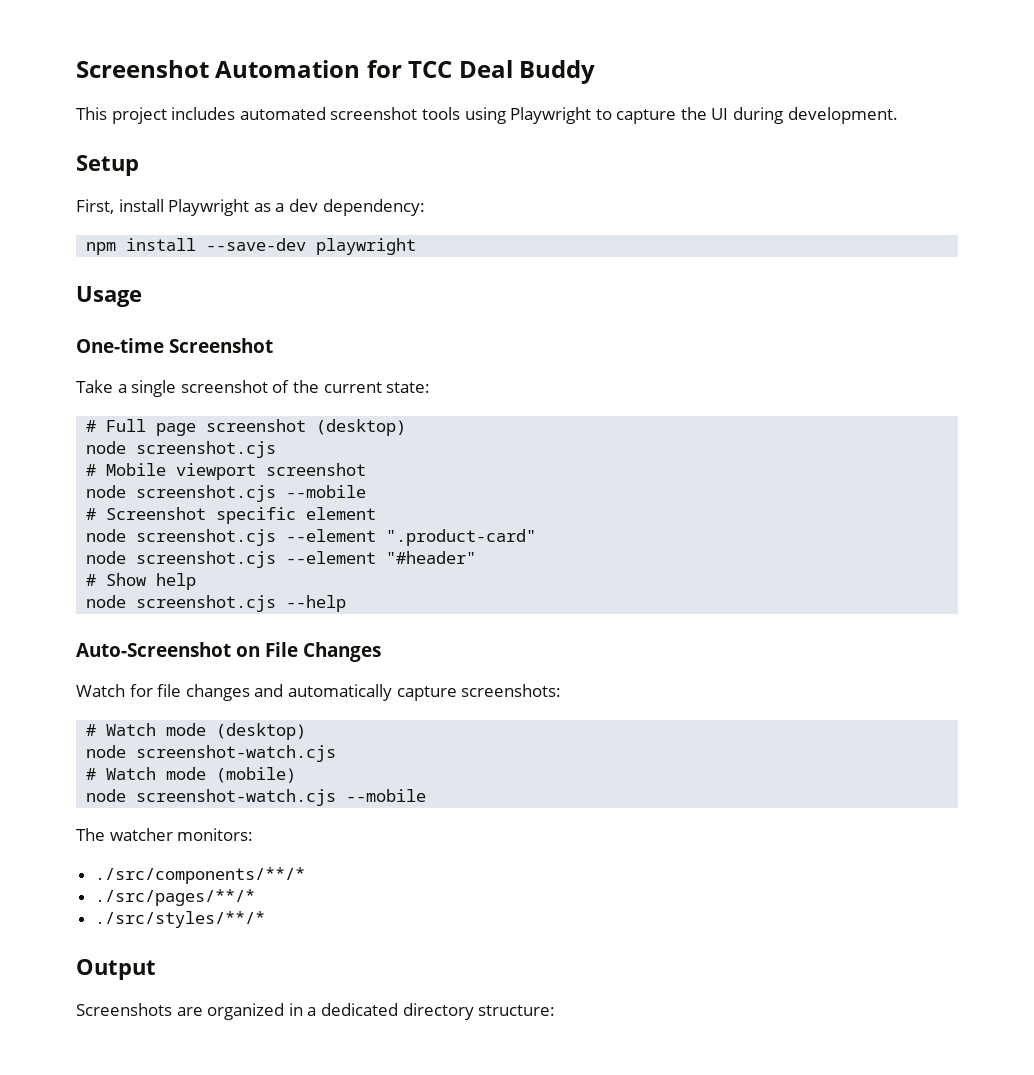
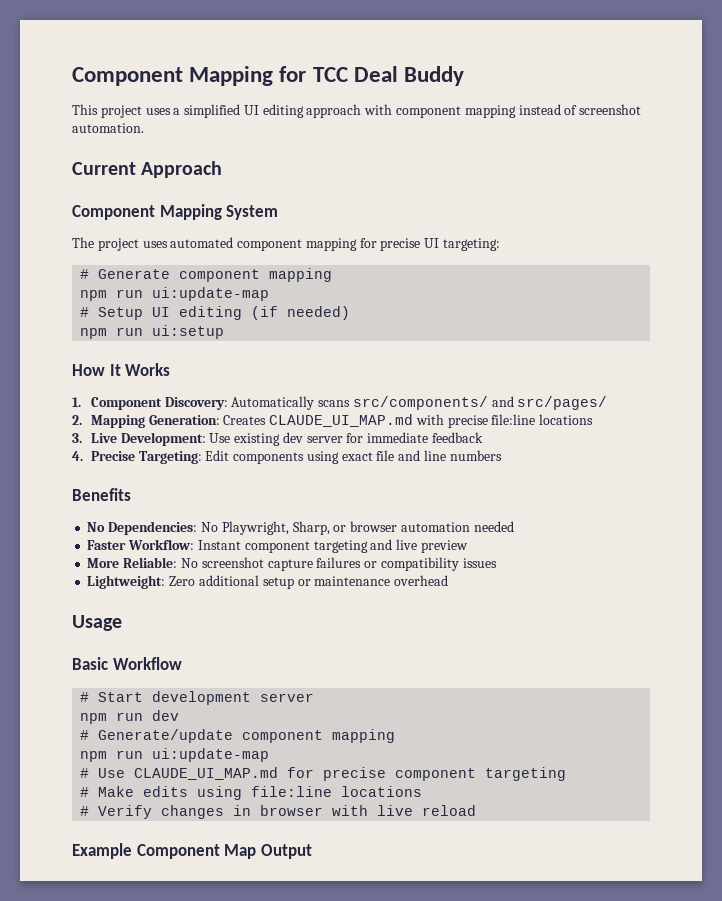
[76,60,361,78] Screenshot Automation -> [72,66,274,86] Component Mapping
[171,107,898,124] [76,155,139,176] [76,199,425,216] [86,238,417,255] [76,286,142,307] [76,338,274,353] [76,380,431,397] [86,419,407,436] [86,441,277,458] [86,463,367,480] [86,485,367,502] [86,507,377,524] [86,529,537,546] [86,551,477,568] [86,573,197,590] [86,595,347,612] [76,642,382,662] [76,684,562,701] [86,723,307,740] [86,745,337,762] [86,767,297,783] [86,789,427,806] [76,828,254,841] [94,867,305,884] [94,889,255,906] [94,911,265,928] [76,959,156,980] [76,1003,556,1020] includes automated screenshot tools using Playwright to capture the UI during development. // Setup // First, install Playwright as a dev dependency: // npm install --save-dev playwright // Usage // One-time Screenshot // Take a single screenshot of the current state: // # Full page screenshot (desktop) // node screenshot.cjs // # Mobile viewport screenshot // node screenshot.cjs --mobile // # Screenshot specific element // node screenshot.cjs --element ".product-card" // node screenshot.cjs --element "#header" // # Show help // node screenshot.cjs --help // Auto-Screenshot on File Changes // Watch for file changes and automatically capture screenshots: // # Watch mode (desktop) // node screenshot-watch.cjs // # Watch mode (mobile) // node screenshot-watch.cjs --mobile // The watcher monitors: // ./src/components/**/* // ./src/pages/**/* // ./src/styles/**/* // Output // Screenshots are organized in a dedicated directory structure: -> [145,104,642,118] [72,123,144,133] [72,161,223,178] [72,204,279,220] [72,237,501,251] [80,268,333,282] [80,287,270,301] [80,306,351,320] [80,325,225,339] [72,363,171,376] [72,396,608,410] [72,414,594,428] [72,432,483,446] [72,450,502,464] [72,488,131,501] [87,521,514,535] [87,539,468,553] [87,557,497,571] [87,575,449,589] [72,615,122,631] [72,657,182,670] [80,691,315,705] [80,710,180,724] [80,729,396,743] [80,748,270,762] [80,767,567,781] [80,786,423,800] [80,805,477,819] [72,843,312,859] uses a simplified UI editing approach with component mapping instead of screenshot automation. // Current Approach // Component Mapping System // The project uses automated component mapping for precise UI targeting: // # Generate component mapping // npm run ui:update-map // # Setup UI editing (if needed) // npm run ui:setup // How It Works // 1. Component Discovery: Automatically scans src/components/ and src/pages/ // 2. Mapping Generation: Creates CLAUDE_UI_MAP.md with precise file:line locations // 3. Live Development: Use existing dev server for immediate feedback // 4. Precise Targeting: Edit components using exact file and line numbers // Benefits // No Dependencies: No Playwright, Sharp, or browser automation needed // Faster Workflow: Instant component targeting and live preview // More Reliable: No screenshot capture failures or compatibility issues // Lightweight: Zero additional setup or maintenance overhead // Usage // Basic Workflow // # Start development server // npm run dev // # Generate/update component mapping // npm run ui:update-map // # Use CLAUDE_UI_MAP.md for precise component targeting // # Make edits using file:line locations // # Verify changes in browser with live reload // Example Component Map Output

